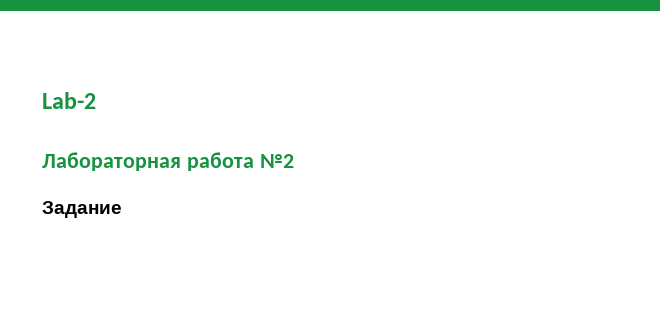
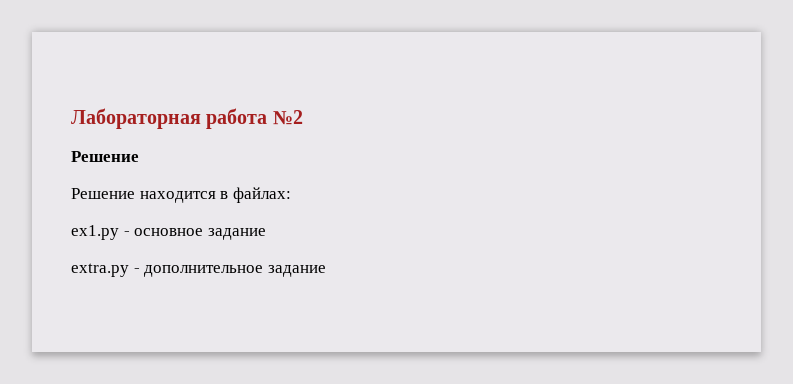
[42,92,96,109] Lab-2 // -> (71, 118) none
[42,201,122,218] Задание -> [71,151,139,162] [71,187,291,203] [71,225,266,240] [71,263,326,277] Решение // Решение находится в файлах: // ex1.py - основное задание // extra.py - дополнительное задание

